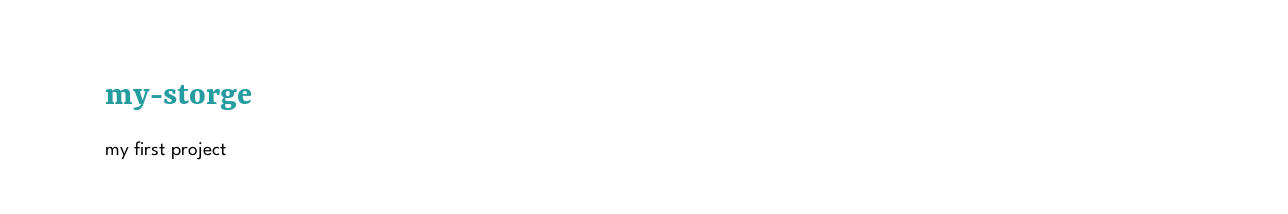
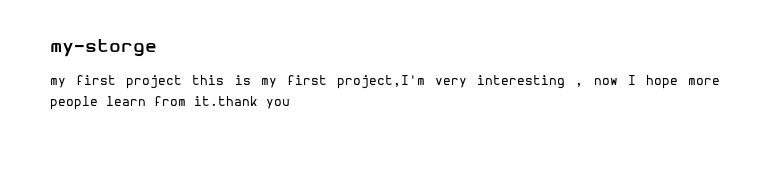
(226, 151) none -> [192,75,720,89] [50,96,290,110] this is my first project,I'm very interesting , now I hope more people learn from it.thank you

